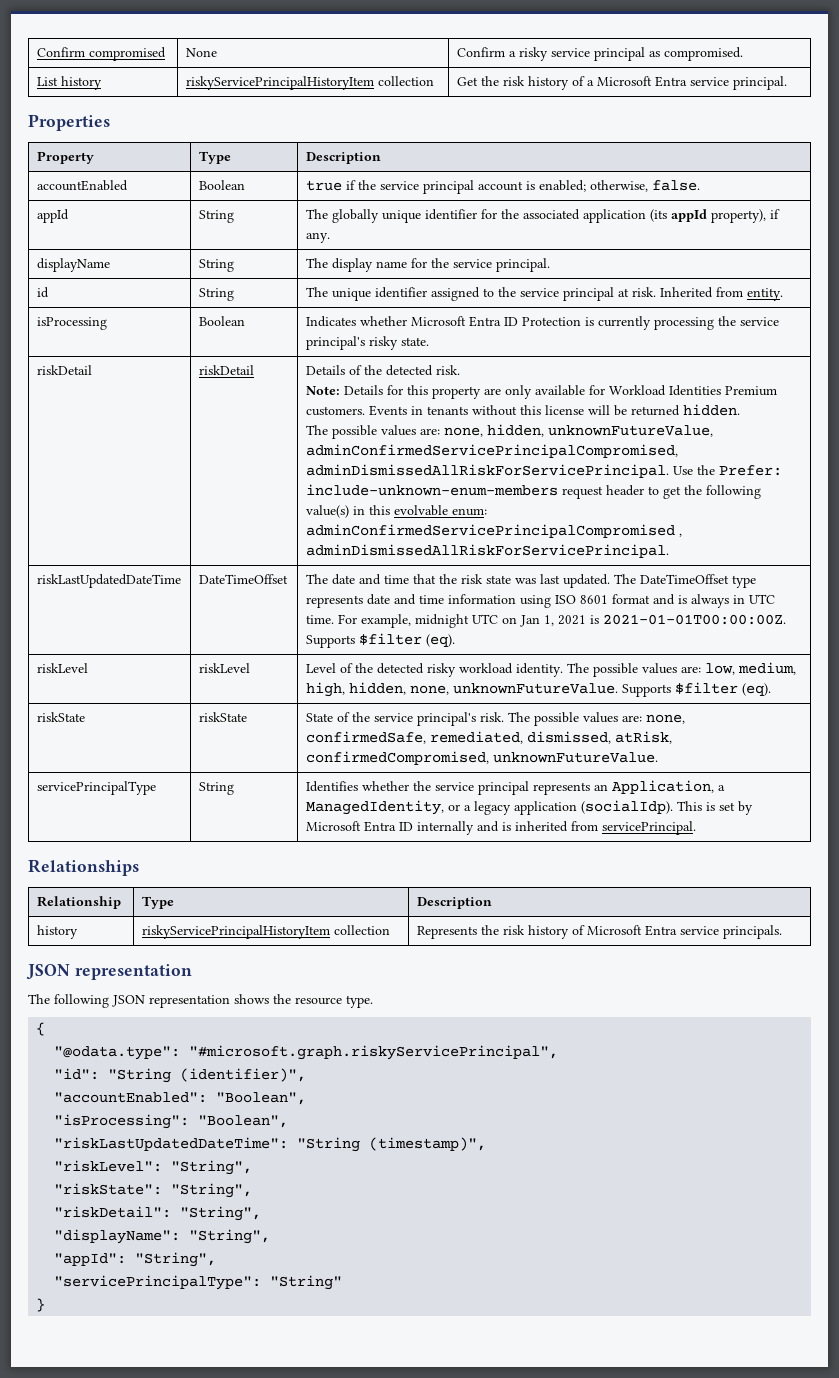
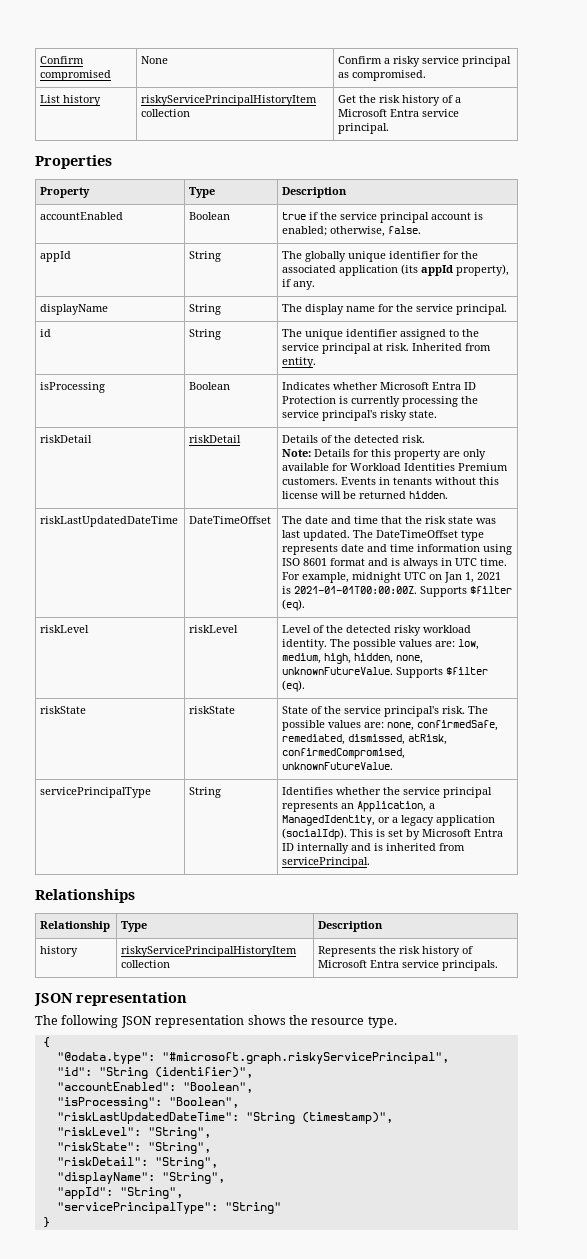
[305,424,713,439] [305,444,678,458] [305,464,782,478] [305,484,761,499] [305,505,487,518] [305,524,682,538] [305,544,669,558] // The possible values are: none, hidden, unknownFutureValue, adminConfirmedServicePrincipalCompromised, adminDismissedAllRiskForServicePrincipal. Use the Prefer: include-unknown-enum-members request header to get the following value(s) in this evolvable enum: adminConfirmedServicePrincipalCompromised , adminDismissedAllRiskForServicePrincipal. -> (449, 495) none

